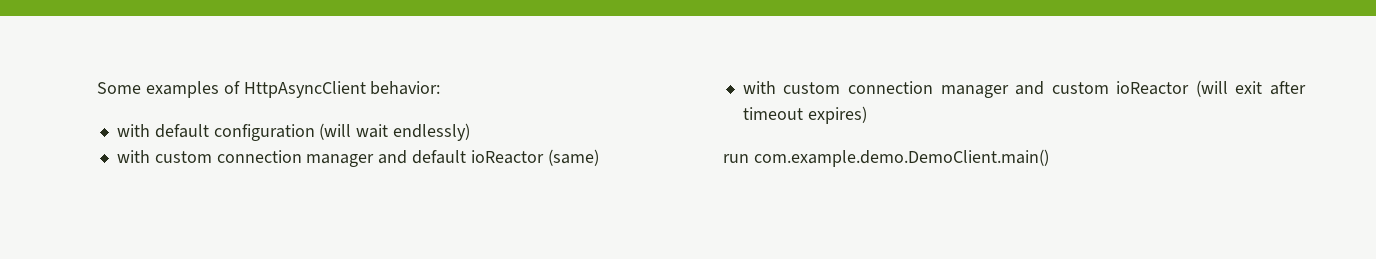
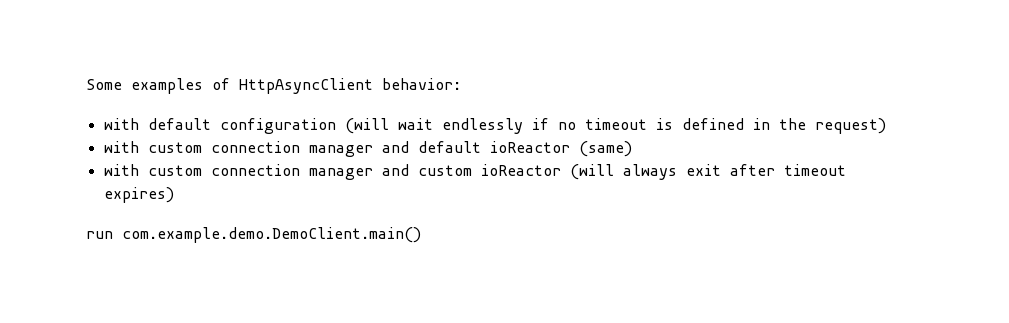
[393,123,471,141] endlessly) -> [441,118,886,134] endlessly if no timeout is defined in the request)
(1228, 88) none -> [622,164,677,180] always

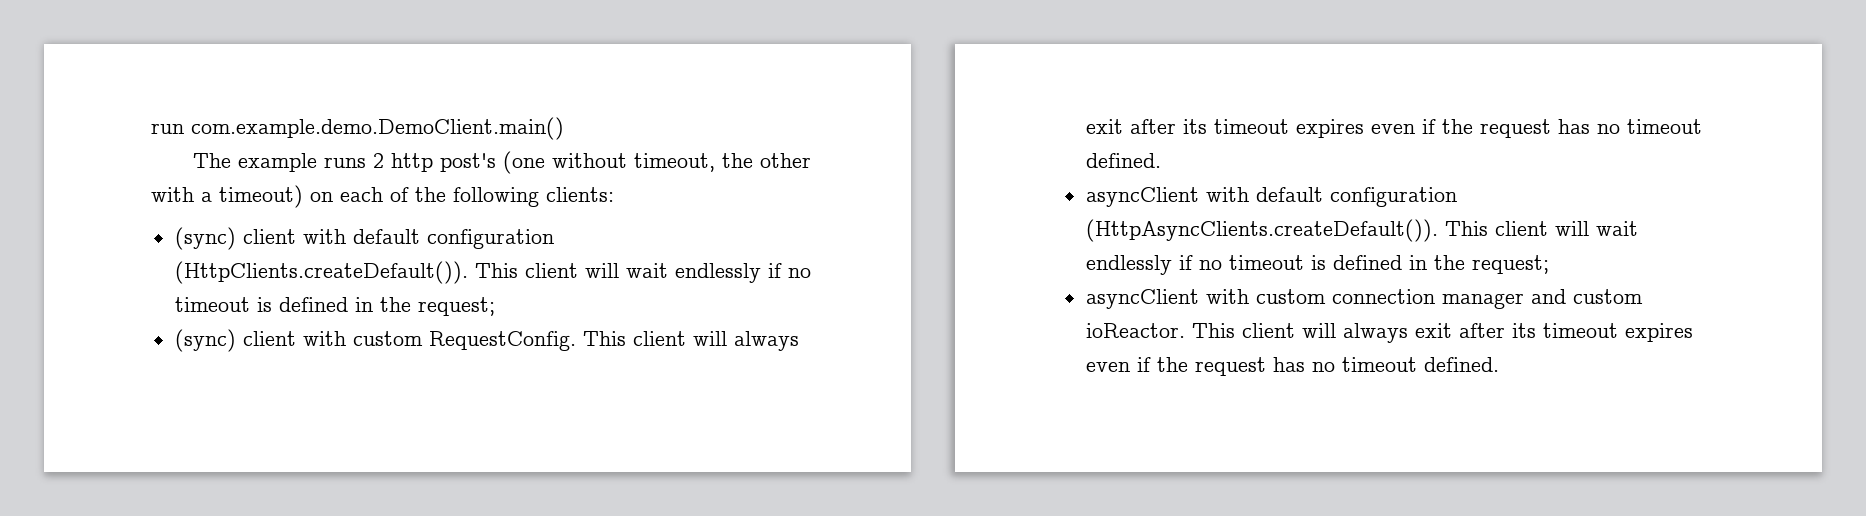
[86,78,461,94] [103,118,886,134] [103,141,632,157] Some examples of HttpAsyncClient behavior: // with default configuration (will wait endlessly if no timeout is defined in the request) // with custom connection manager and default ioReactor (same) // -> [151,117,564,140] [192,151,811,174] [151,185,614,208] [174,227,554,250] [174,261,811,284] [174,297,495,316] [174,329,799,352] [1085,119,1702,138] [1085,153,1161,168] [1085,187,1457,207] [1085,219,1638,242] [1085,255,1549,275] [1085,289,1199,309] run com.example.demo.DemoClient.main() // The example runs 2 http post's (one without timeout, the other with a timeout) on each of the following clients: // (sync) client with default configuration (HttpClients.createDefault()). This client will wait endlessly if no timeout is defined in the request; // (sync) client with custom RequestConfig. This client will always exit after its timeout expires even if the request has no timeout defined. // asyncClient with default configuration (HttpAsyncClients.createDefault()). This client will wait endlessly if no timeout is defined in the request; // asyncClient
[480,164,846,180] [103,187,174,203] [86,227,421,243] ioReactor (will always exit after timeout expires) // run com.example.demo.DemoClient.main() -> [1085,323,1693,343] [1085,357,1499,376] ioReactor. This client will always exit after its timeout expires even if the request has no timeout defined.

